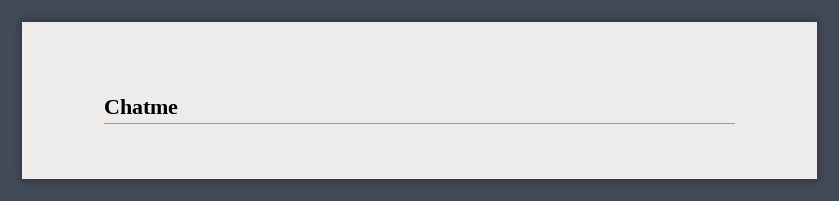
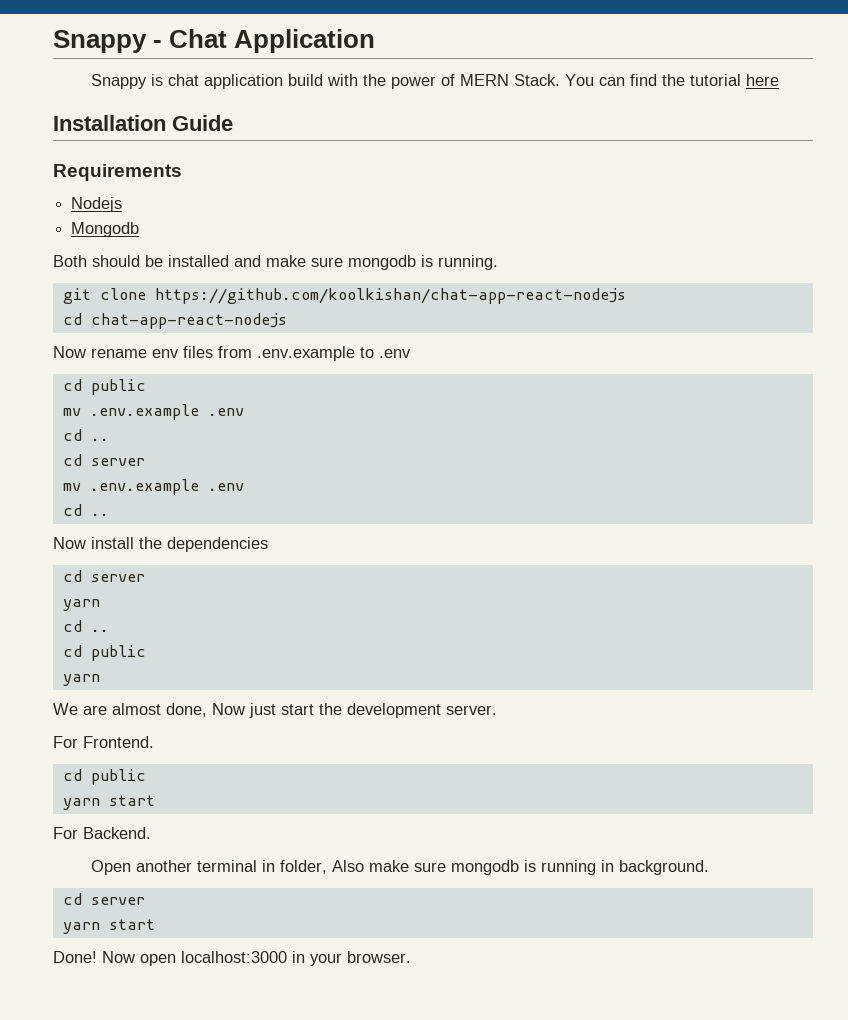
[104,99,178,114] Chatme -> [53,29,376,53] [91,74,780,89] [53,115,233,131] [53,164,182,181] [71,197,123,212] [71,222,140,237] [53,255,498,270] [62,288,626,304] [62,313,287,329] [53,346,411,361] [62,379,146,395] [62,404,244,420] [62,429,109,441] [62,454,145,466] [62,479,244,495] [62,504,109,516] [53,537,268,552] [62,570,145,582] [62,599,100,611] [62,620,109,632] [62,645,146,661] [62,674,100,686] [53,703,497,718] [53,736,154,748] [62,769,146,785] [62,795,155,810] [53,827,151,839] [91,860,710,875] [62,893,145,905] [62,919,155,934] [53,951,411,966] Snappy - Chat Application // Snappy is chat application build with the power of MERN Stack. You can find the tutorial here // Installation Guide // Requirements // Nodejs // Mongodb // Both should be installed and make sure mongodb is running. // git clone https://github.com/koolkishan/chat-app-react-nodejs // cd chat-app-react-nodejs // Now rename env files from .env.example to .env // cd public // mv .env.example .env // cd .. // cd server // mv .env.example .env // cd .. // Now install the dependencies // cd server // yarn // cd .. // cd public // yarn // We are almost done, Now just start the development server. // For Frontend. // cd public // yarn start // For Backend. // Open another terminal in folder, Also make sure mongodb is running in background. // cd server // yarn start // Done! Now open localhost:3000 in your browser.

